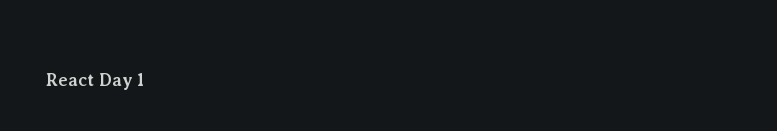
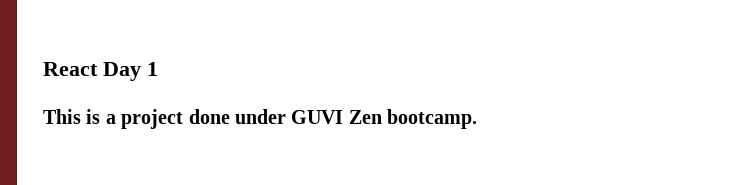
(145, 79) none -> [43,109,478,129] // This is a project done under GUVI Zen bootcamp.

